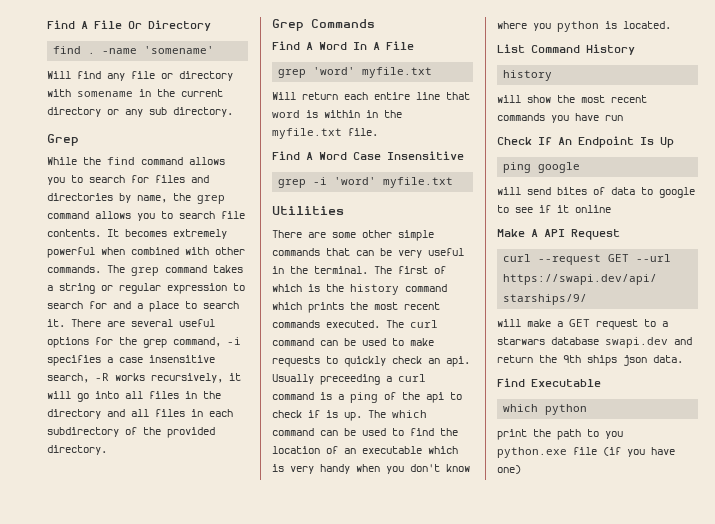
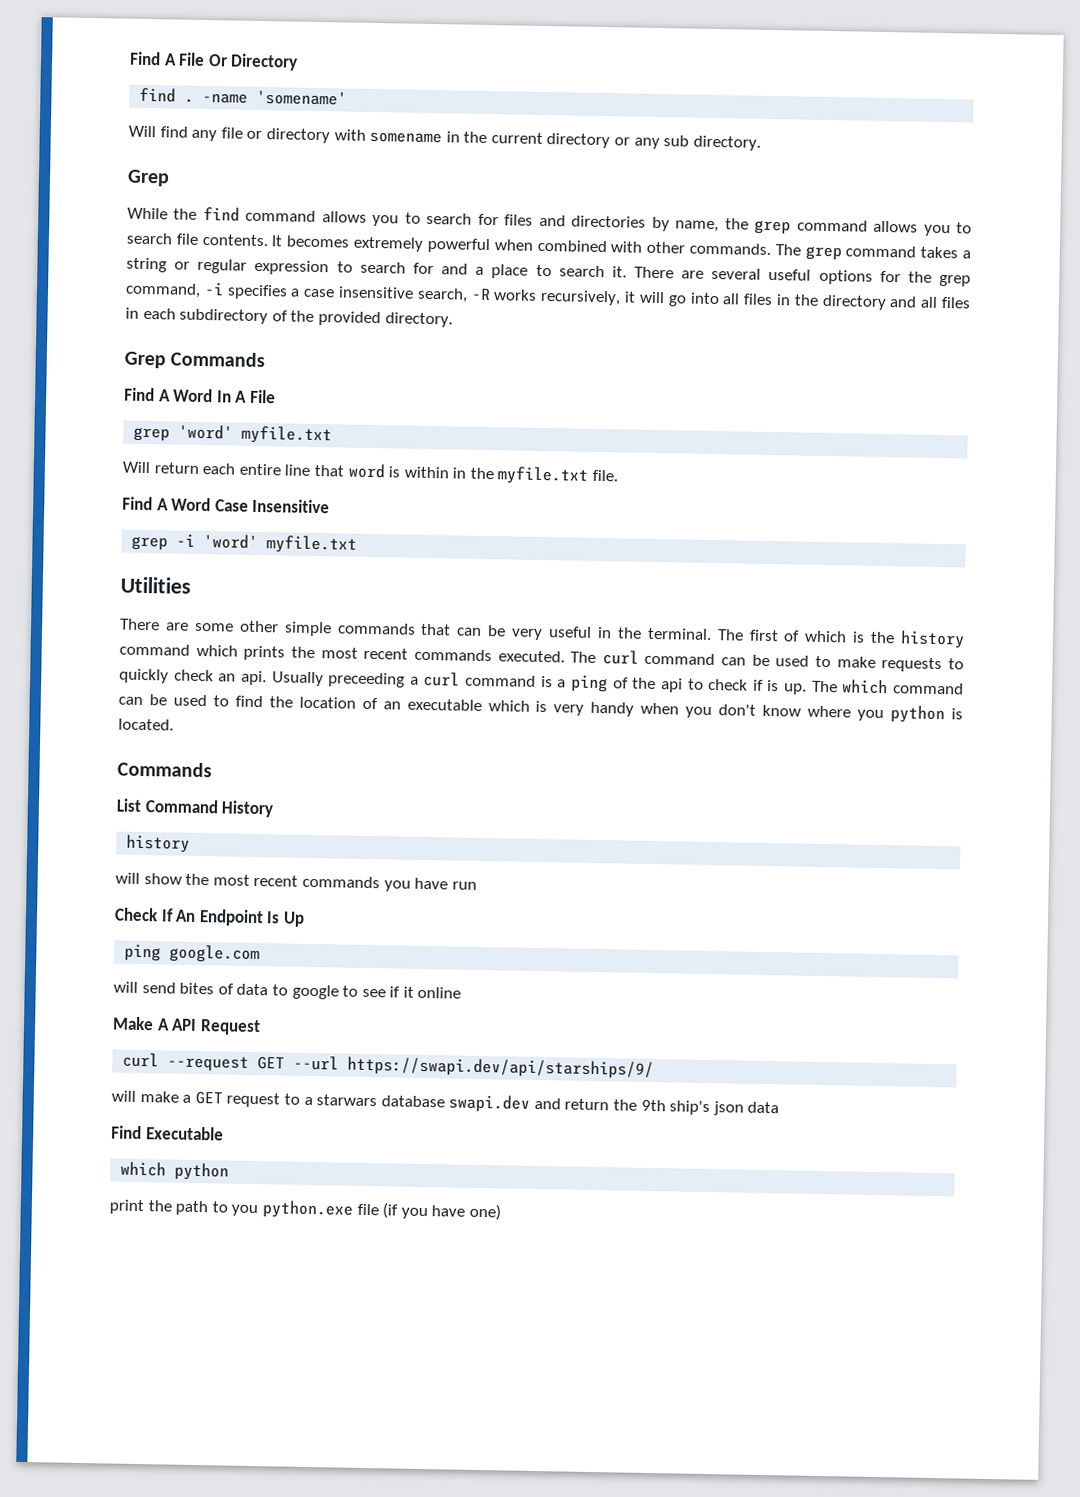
(671, 25) none -> [117,761,212,778] // Commands
[538,162,581,173] google -> [169,944,261,964] google.com
[587,355,683,366] ships json data. -> [669,1100,780,1116] ship's json data

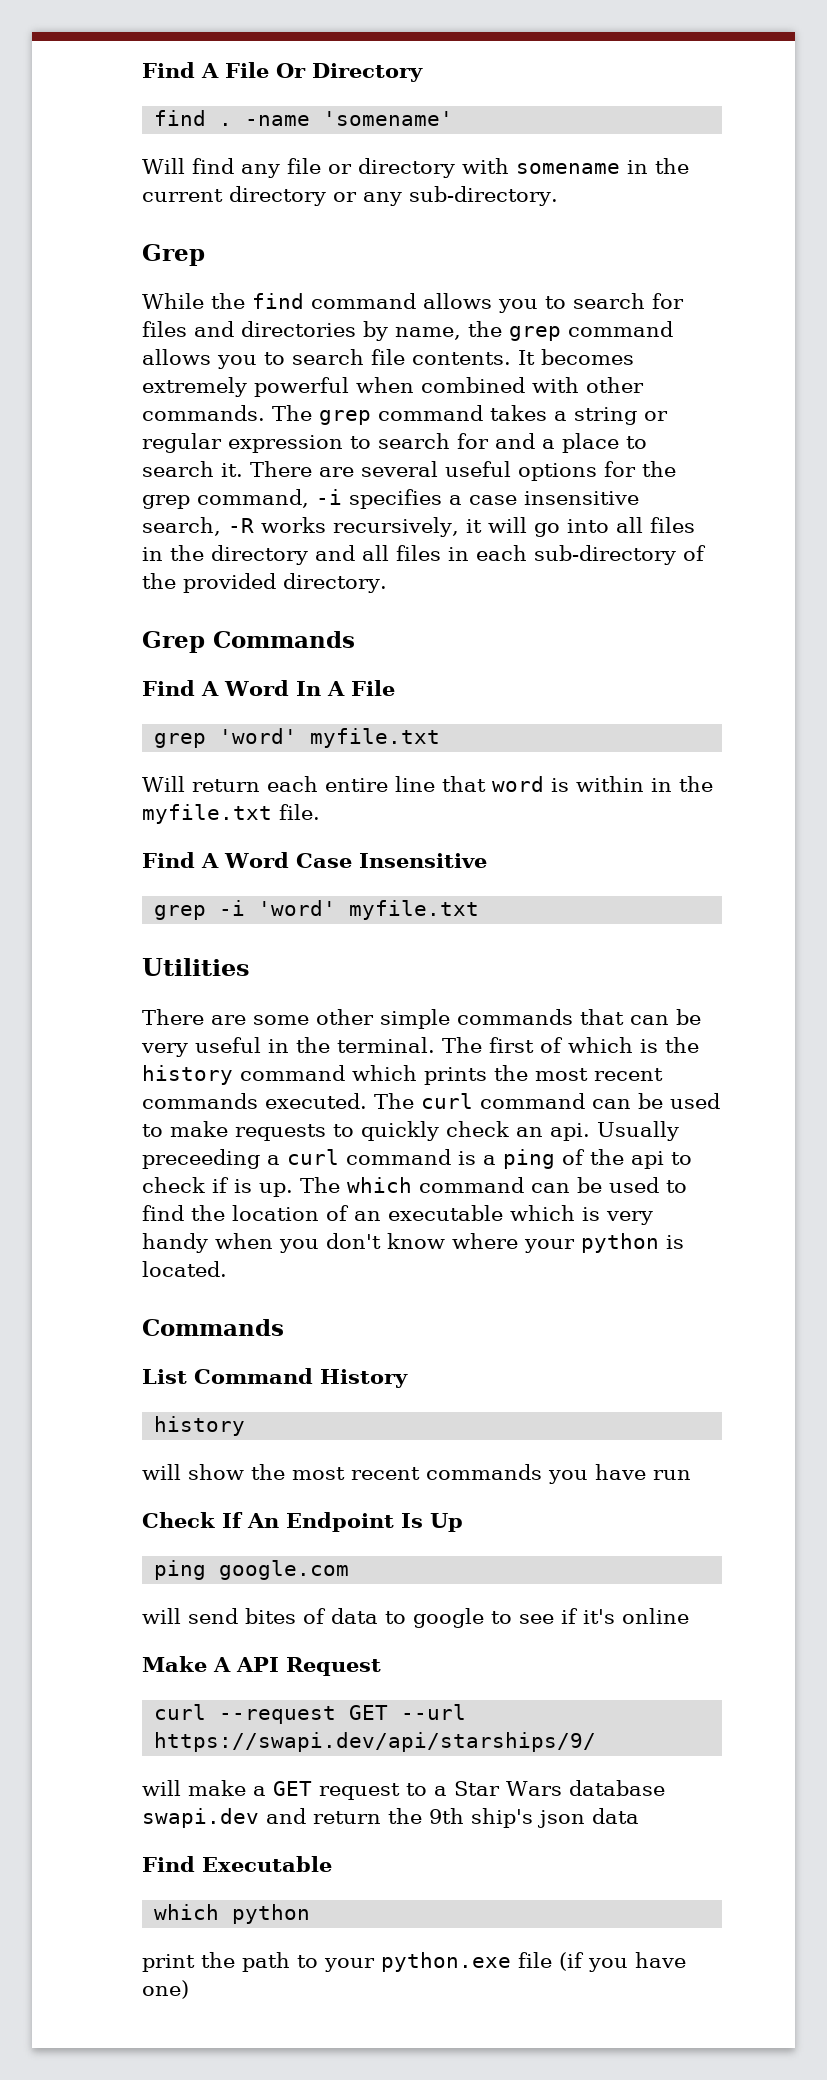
[663,135,761,151] sub directory. -> [409,186,558,206] sub-directory.
[179,308,269,325] subdirectory -> [534,545,676,565] sub-directory
[857,709,885,722] you -> [524,1239,575,1253] your
[402,986,414,998] it -> [583,1609,615,1624] it's
[316,1094,378,1107] starwars -> [454,1781,562,1796] Star Wars
[231,1204,259,1217] you -> [324,1958,375,1972] your

